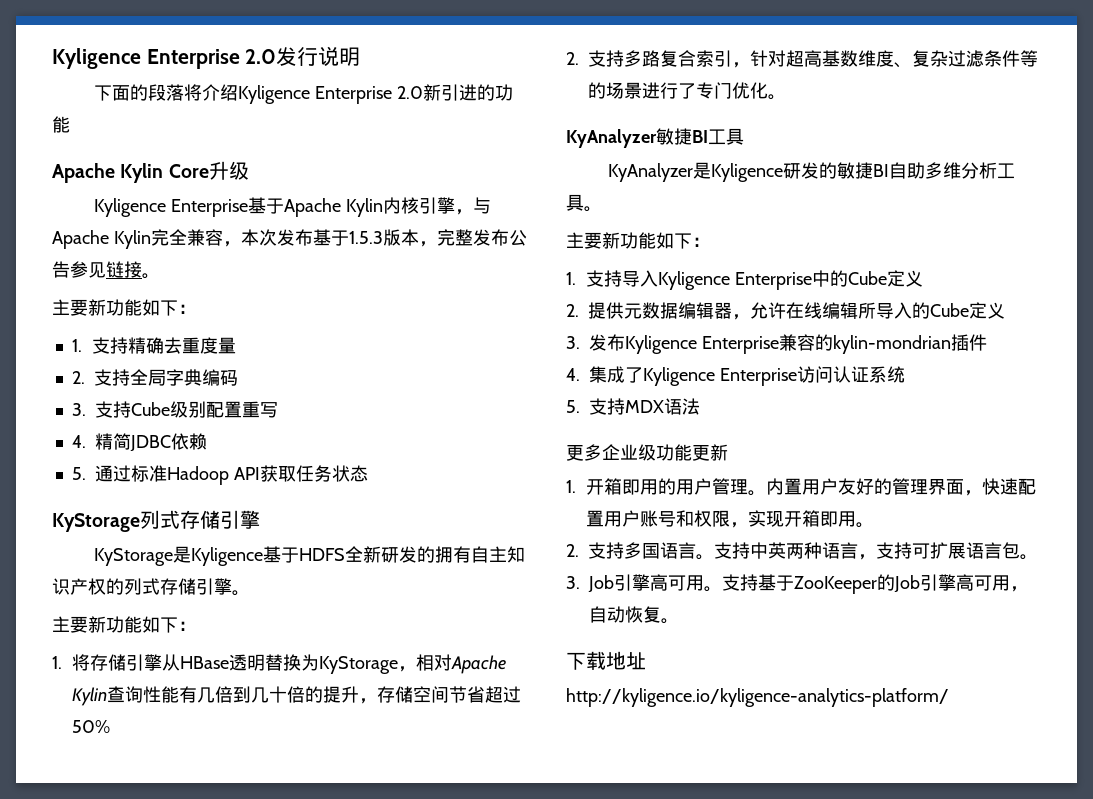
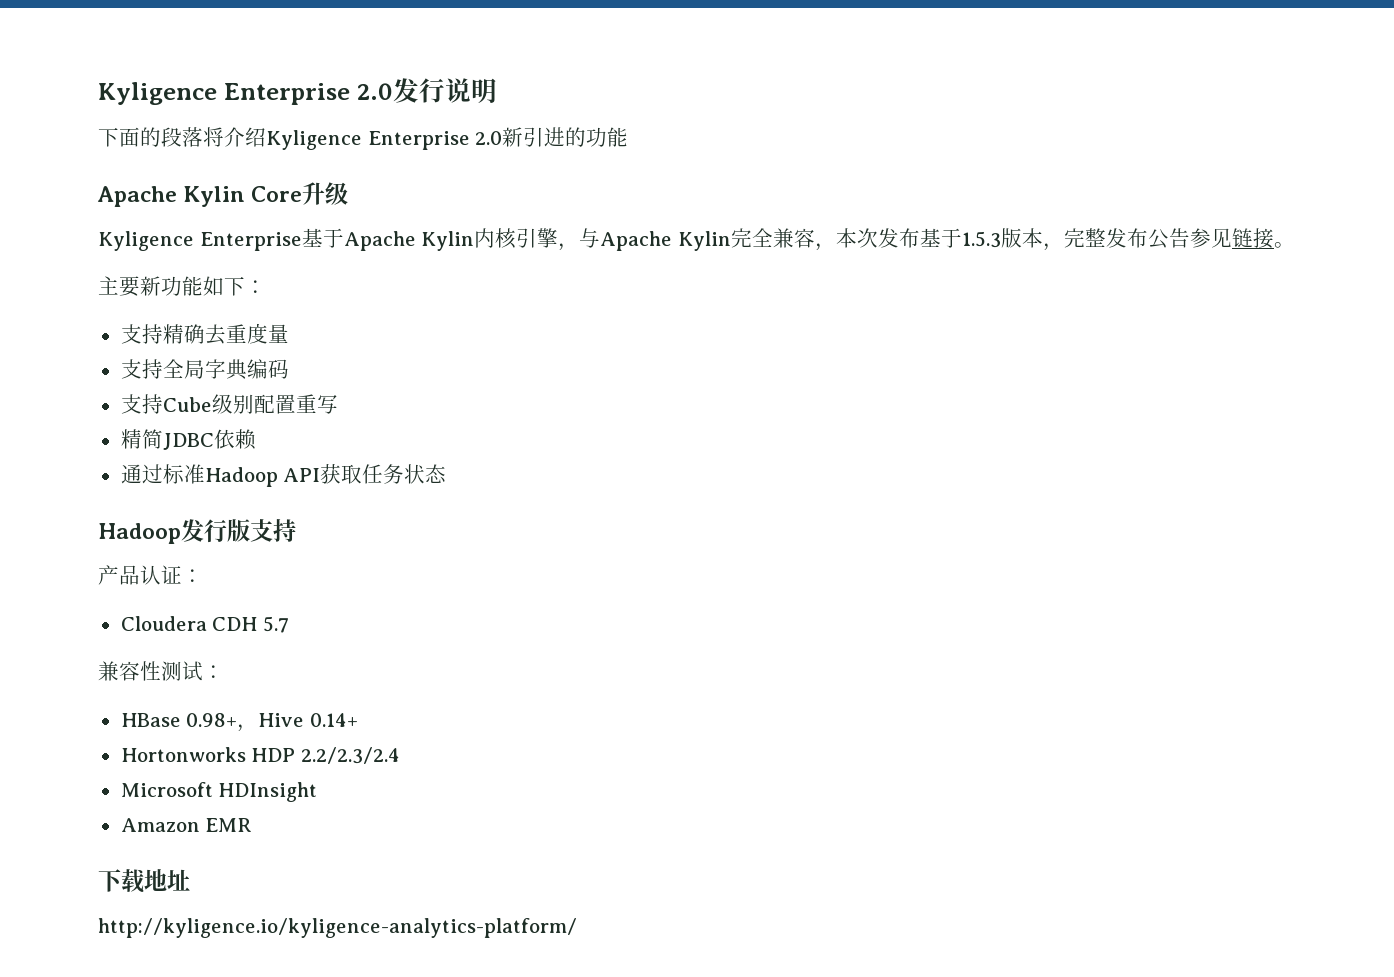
[71,339,82,352] 1. -> (266, 287) none
[71,371,85,384] 2. -> (289, 333) none
[71,403,86,416] 3. -> (289, 369) none
[71,435,86,448] 4. -> (338, 404) none
[71,467,86,480] 5. -> (256, 439) none
[52,510,260,532] [93,546,525,566] [52,578,250,596] [52,616,196,633] [52,654,507,674] [72,686,522,706] [72,720,111,733] [566,50,1038,68] [588,82,786,100] [566,128,744,148] [607,162,1015,182] [566,194,602,212] [566,232,710,249] [566,270,924,290] [566,302,1005,320] [566,334,987,354] [566,366,905,386] [566,398,700,415] [566,444,728,461] [566,478,1037,496] [586,510,875,528] [566,542,1038,560] [566,574,1028,594] [589,606,679,624] KyStorage列式存储引擎 // KyStorage是Kyligence基于HDFS全新研发的拥有自主知识产权的列式存储引擎。 // 主要新功能如下： // 1.将存储引擎从HBase透明替换为KyStorage，相对Apache Kylin查询性能有几倍到几十倍的提升，存储空间节省超过50% // 2.支持多路复合索引，针对超高基数维度、复杂过滤条件等的场景进行了专门优化。 // KyAnalyzer敏捷BI工具 // KyAnalyzer是Kyligence研发的敏捷BI自助多维分析工具。 // 主要新功能如下： // 1.支持导入Kyligence Enterprise中的Cube定义 // 2.提供元数据编辑器，允许在线编辑所导入的Cube定义 // 3.发布Kyligence Enterprise兼容的kylin-mondrian插件 // 4.集成了Kyligence Enterprise访问认证系统 // 5.支持MDX语法 // 更多企业级功能更新 // 1.开箱即用的用户管理。内置用户友好的管理界面，快速配置用户账号和权限，实现开箱即用。 // 2.支持多国语言。支持中英两种语言，支持可扩展语言包。 // 3. Job引擎高可用。支持基于ZooKeeper的Job引擎高可用，自动恢复。 -> [98,519,296,544] [98,565,203,585] [120,616,289,633] [98,661,224,681] [120,713,358,732] [120,747,400,764] [120,782,318,802] [120,818,253,832] Hadoop发行版支持 // 产品认证： // Cloudera CDH 5.7 // 兼容性测试： // HBase 0.98+，Hive 0.14+ // Hortonworks HDP 2.2/2.3/2.4 // Microsoft HDInsight // Amazon EMR

